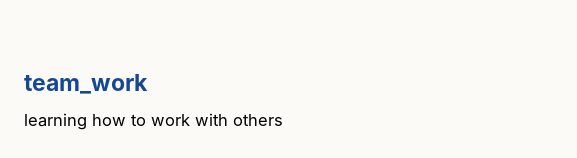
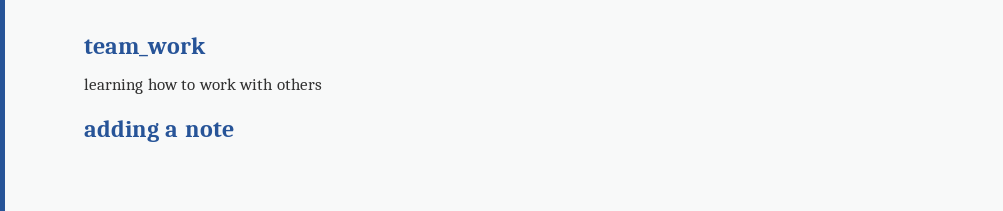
(283, 120) none -> [84,120,234,142] // adding a note

